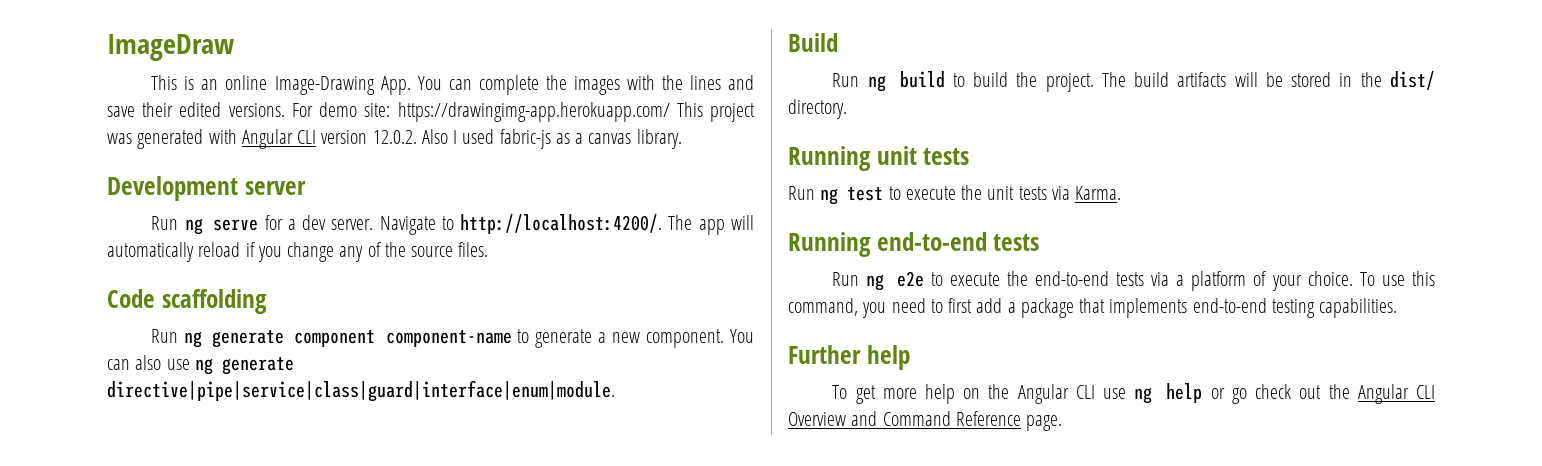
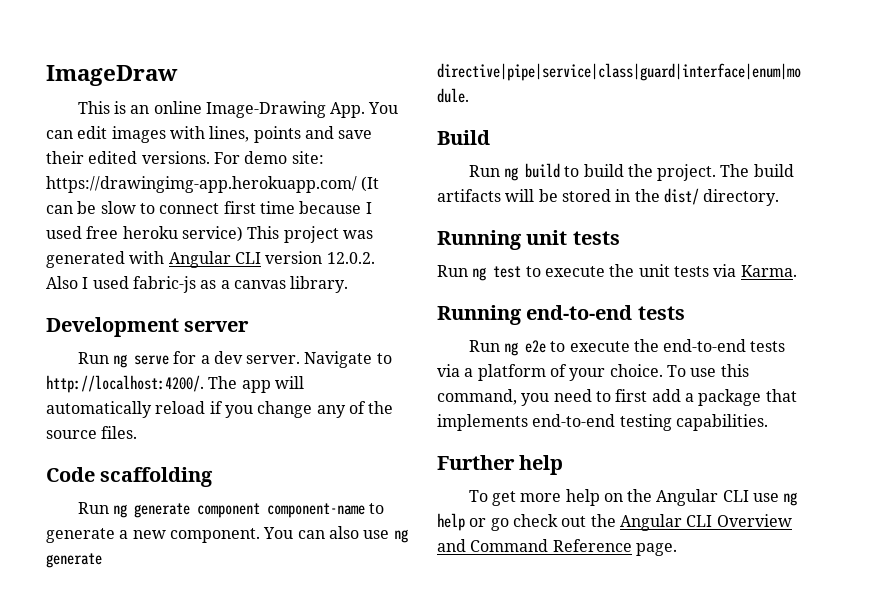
[478,75,721,95] complete the images with the lines -> [77,126,301,143] edit images with lines, points
(670, 112) none -> [361,176,380,192] [46,201,372,214] [46,226,243,242] (It can be slow to connect first time because I used free heroku service)

